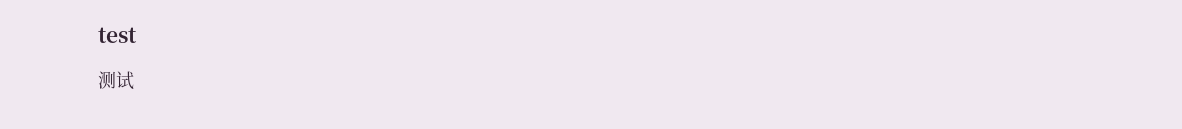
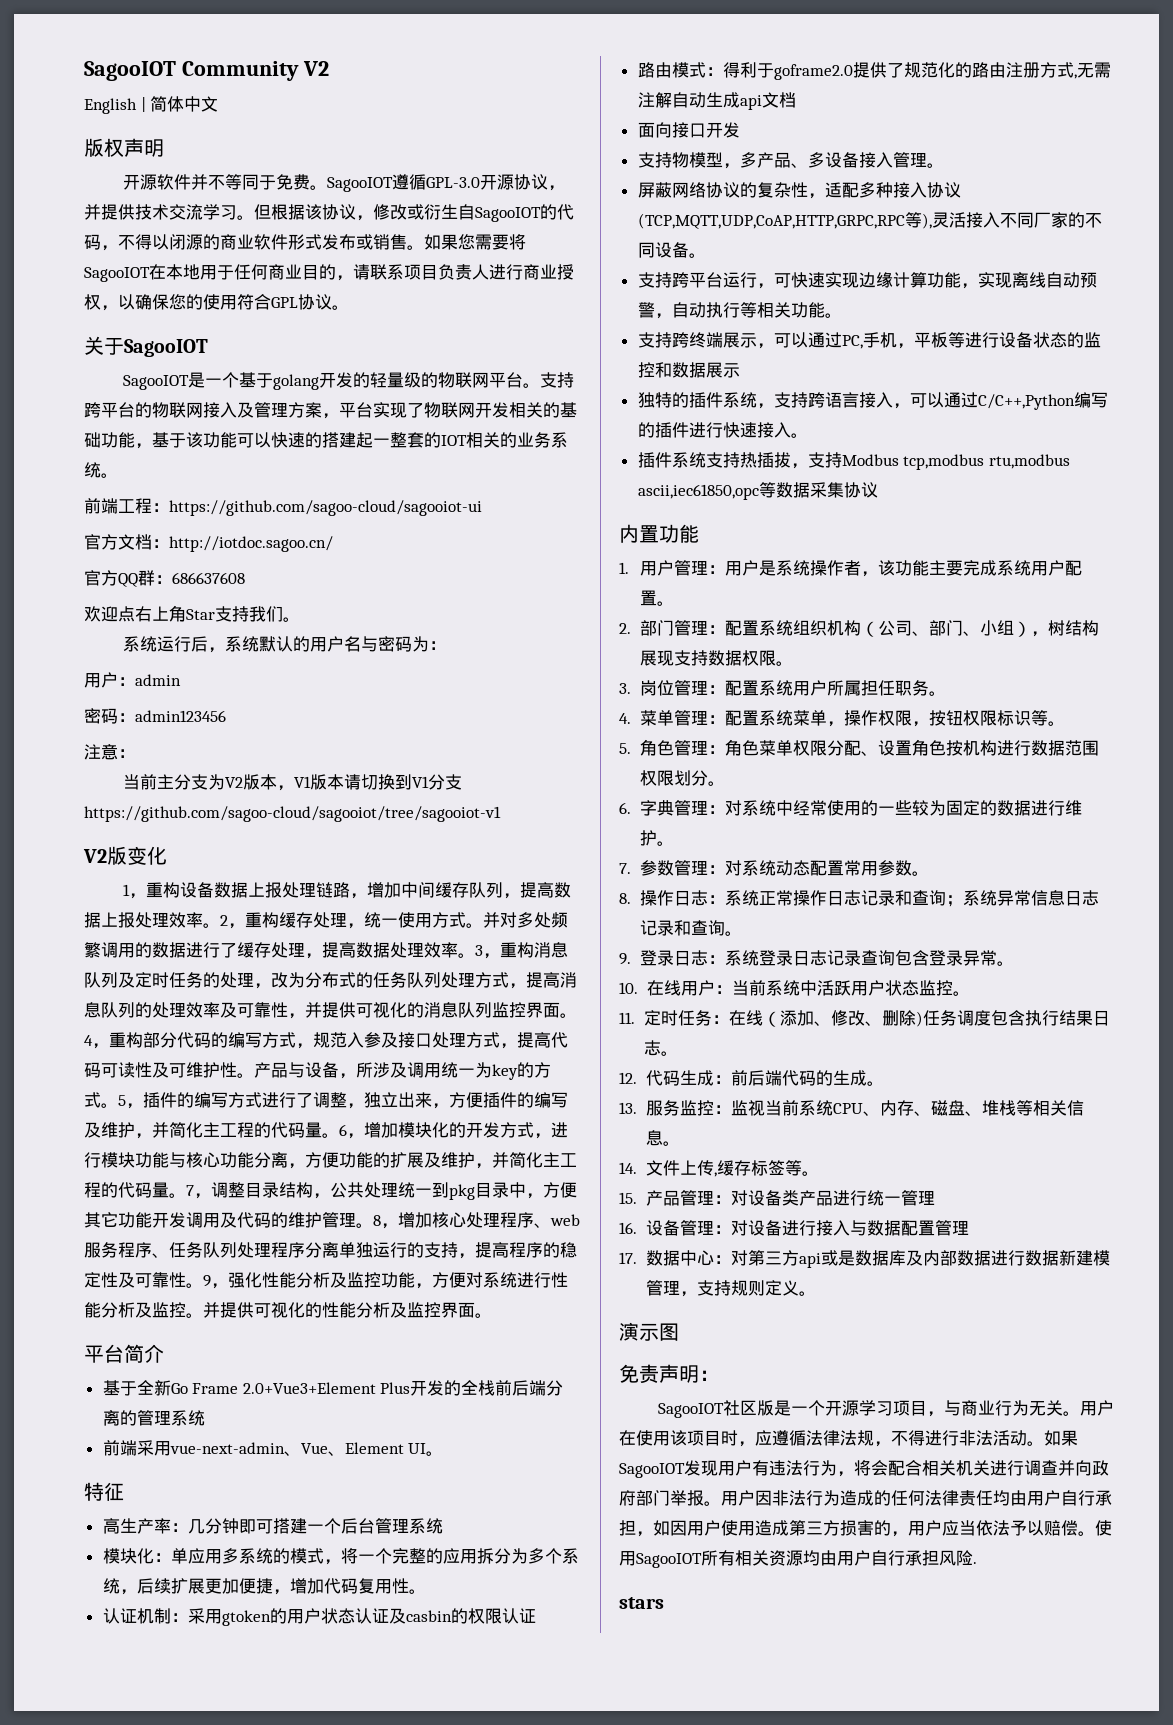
[98,27,137,43] [98,71,134,90] test // 测试 -> [84,61,329,81] [84,96,219,114] [84,138,164,157] [123,174,566,192] [84,204,574,222] [84,234,526,251] [84,264,574,282] [84,294,349,311] [84,336,208,357] [123,372,575,390] [84,402,577,419] [84,432,568,449] [84,462,118,478] [84,498,482,516] [84,534,333,552] [84,570,245,587] [84,605,300,622] [123,636,447,653] [84,672,181,688] [84,708,226,724] [84,744,135,760] [123,774,463,791] [84,806,501,822] [83,846,167,865] [123,882,572,899] [84,912,568,929] [84,942,568,959] [84,972,577,989] [84,1002,577,1019] [84,1032,568,1049] [84,1062,551,1080] [84,1092,568,1109] [84,1122,568,1139] [84,1152,577,1169] [84,1182,577,1200] [84,1212,580,1229] [84,1242,577,1259] [84,1272,568,1289] [84,1302,492,1318] [84,1344,164,1363] [102,1380,564,1396] [102,1410,205,1426] [102,1440,444,1456] [84,1482,124,1501] [102,1518,443,1534] [102,1548,579,1565] [102,1578,426,1595] [102,1608,536,1626] [637,62,1111,80] [637,92,796,110] [637,122,740,138] [637,152,944,169] [637,182,961,199] [637,212,1102,229] [637,242,706,258] [637,272,1097,289] [637,302,842,319] [637,332,1101,349] [637,362,740,378] [637,392,1108,410] [637,422,808,438] [637,452,1070,470] [637,482,878,500] [619,524,699,543] [619,560,1082,577] [639,590,674,606] [619,620,1099,637] [639,650,793,666] [619,680,946,696] [619,710,1065,727] [619,739,1099,756] [639,770,725,786] [619,800,1082,816] [639,830,674,846] [619,860,929,876] [619,890,1099,907] [639,920,742,936] [619,950,1014,966] [619,980,970,996] [619,1010,1110,1027] [643,1040,678,1056] [619,1070,884,1086] [619,1100,1084,1116] [645,1130,680,1146] [619,1160,819,1177] [619,1190,935,1206] [619,1220,969,1236] [619,1250,1110,1268] [645,1280,816,1297] [619,1322,679,1341] [619,1364,719,1384] [658,1400,1115,1418] [619,1430,1078,1447] [619,1460,1109,1478] [619,1490,1112,1506] [619,1520,1112,1537] [619,1550,977,1568] [619,1597,664,1609] SagooIOT Community V2 // English | 简体中文 // 版权声明 // 开源软件并不等同于免费。SagooIOT遵循GPL-3.0开源协议，并提供技术交流学习。但根据该协议，修改或衍生自SagooIOT的代码，不得以闭源的商业软件形式发布或销售。如果您需要将SagooIOT在本地用于任何商业目的，请联系项目负责人进行商业授权，以确保您的使用符合GPL协议。 // 关于SagooIOT // SagooIOT是一个基于golang开发的轻量级的物联网平台。支持跨平台的物联网接入及管理方案，平台实现了物联网开发相关的基础功能，基于该功能可以快速的搭建起一整套的IOT相关的业务系统。 // 前端工程：https://github.com/sagoo-cloud/sagooiot-ui // 官方文档：http://iotdoc.sagoo.cn/ // 官方QQ群：686637608 // 欢迎点右上角Star支持我们。 // 系统运行后，系统默认的用户名与密码为： // 用户：admin // 密码：admin123456 // 注意： // 当前主分支为V2版本，V1版本请切换到V1分支https://github.com/sagoo-cloud/sagooiot/tree/sagooiot-v1 // V2版变化 // 1，重构设备数据上报处理链路，增加中间缓存队列，提高数据上报处理效率。2，重构缓存处理，统一使用方式。并对多处频繁调用的数据进行了缓存处理，提高数据处理效率。3，重构消息队列及定时任务的处理，改为分布式的任务队列处理方式，提高消息队列的处理效率及可靠性，并提供可视化的消息队列监控界面。4，重构部分代码的编写方式，规范入参及接口处理方式，提高代码可读性及可维护性。产品与设备，所涉及调用统一为key的方式。5，插件的编写方式进行了调整，独立出来，方便插件的编写及维护，并简化主工程的代码量。6，增加模块化的开发方式，进行模块功能与核心功能分离，方便功能的扩展及维护，并简化主工程的代码量。7，调整目录结构，公共处理统一到pkg目录中，方便其它功能开发调用及代码的维护管理。8，增加核心处理程序、web服务程序、任务队列处理程序分离单独运行的支持，提高程序的稳定性及可靠性。9，强化性能分析及监控功能，方便对系统进行性能分析及监控。并提供可视化的性能分析及监控界面。 // 平台简介 // 基于全新Go Frame 2.0+Vue3+Element Plus开发的全栈前后端分离的管理系统 // 前端采用vue-next-admin、Vue、Element UI。 // 特征 // 高生产率：几分钟即可搭建一个后台管理系统 // 模块化：单应用多系统的模式，将一个完整的应用拆分为多个系统，后续扩展更加便捷，增加代码复用性。 // 认证机制：采用gtoken的用户状态认证及casbin的权限认证 // 路由模式：得利于goframe2.0提供了规范化的路由注册方式,无需注解自动生成api文档 // 面向接口开发 // 支持物模型，多产品、多设备接入管理。 // 屏蔽网络协议的复杂性，适配多种接入协议(TCP,MQTT,UDP,CoAP,HTTP,GRPC,RPC等),灵活接入不同厂家的不同设备。 // 支持跨平台运行，可快速实现边缘计算功能，实现离线自动预警，自动执行等相关功能。 // 支持跨终端展示，可以通过PC,手机，平板等进行设备状态的监控和数据展示 // 独特的插件系统，支持跨语言接入，可以通过C/C++,Python编写的插件进行快速接入。 // 插件系统支持热插拔，支持Modbus tcp,modbus rtu,modbus ascii,iec61850,opc等数据采集协议 // 内置功能 // 1.用户管理：用户是系统操作者，该功能主要完成系统用户配置。 // 2.部门管理：配置系统组织机构（公司、部门、小组），树结构展现支持数据权限。 // 3.岗位管理：配置系统用户所属担任职务。 // 4.菜单管理：配置系统菜单，操作权限，按钮权限标识等。 // 5.角色管理：角色菜单权限分配、设置角色按机构进行数据范围权限划分。 // 6.字典管理：对系统中经常使用的一些较为固定的数据进行维护。 // 7.参数管理：对系统动态配置常用参数。 // 8.操作日志：系统正常操作日志记录和查询；系统异常信息日志记录和查询。 // 9.登录日志：系统登录日志记录查询包含登录异常。 // 10.在线用户：当前系统中活跃用户状态监控。 // 11.定时任务：在线（添加、修改、删除)任务调度包含执行结果日志。 // 12.代码生成：前后端代码的生成。 // 13.服务监控：监视当前系统CPU、内存、磁盘、堆栈等相关信息。 // 14.文件上传,缓存标签等。 // 15.产品管理：对设备类产品进行统一管理 // 16.设备管理：对设备进行接入与数据配置管理 // 17.数据中心：对第三方api或是数据库及内部数据进行数据新建模管理，支持规则定义。 // 演示图 // 免责声明： // SagooIOT社区版是一个开源学习项目，与商业行为无关。用户在使用该项目时，应遵循法律法规，不得进行非法活动。如果SagooIOT发现用户有违法行为，将会配合相关机关进行调查并向政府部门举报。用户因非法行为造成的任何法律责任均由用户自行承担，如因用户使用造成第三方损害的，用户应当依法予以赔偿。使用SagooIOT所有相关资源均由用户自行承担风险. // stars

